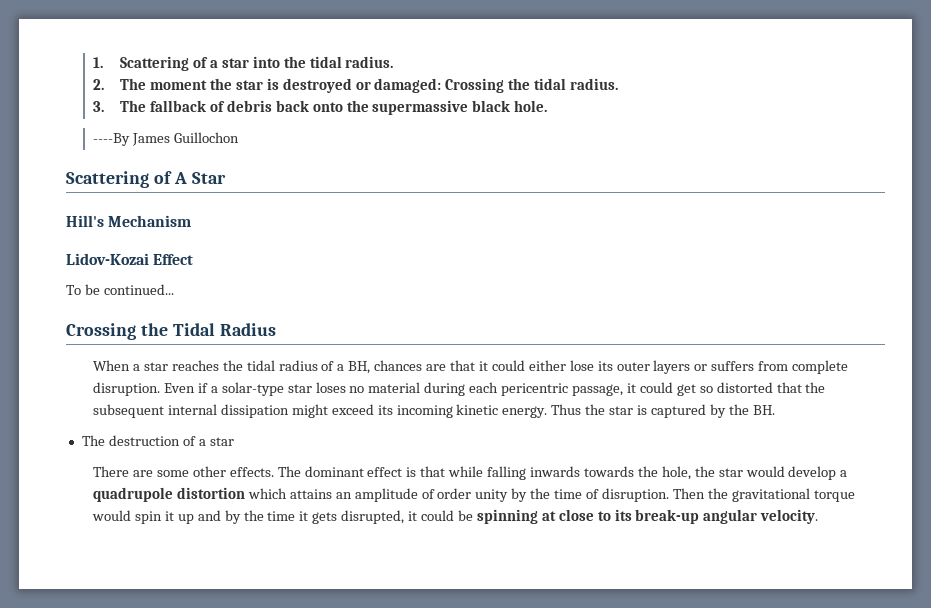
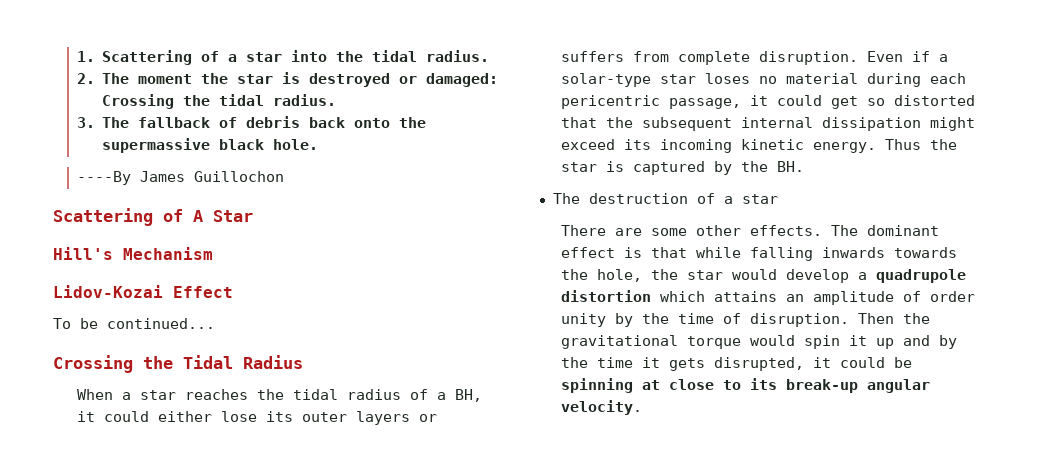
[374,360,476,371] chances are that -> (483, 395) none

